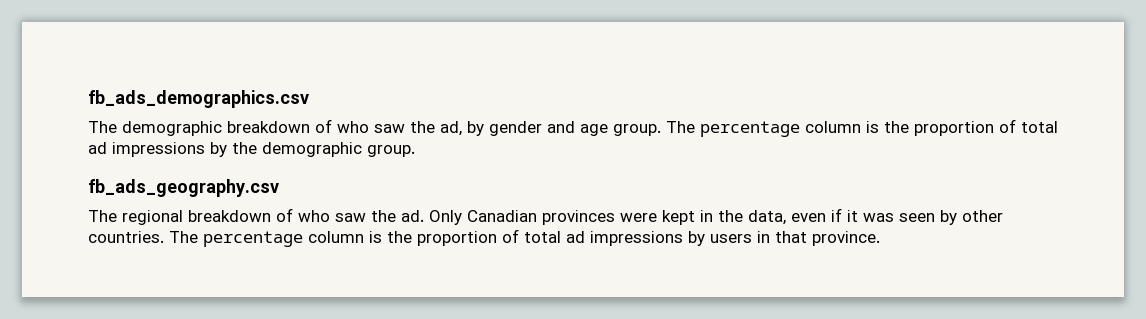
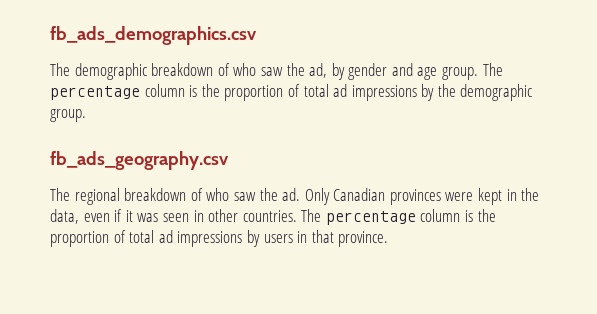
[940,210,957,225] by -> [193,210,204,222] in

